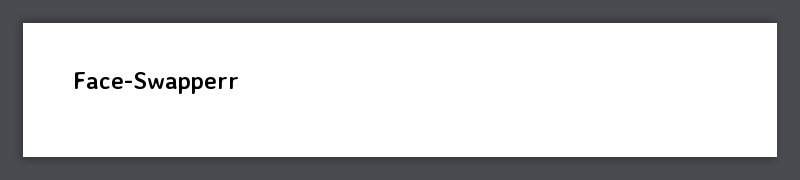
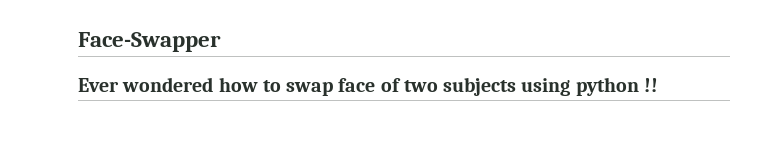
[73,72,239,94] Face-Swapperr -> [78,32,221,52] [78,77,658,96] Face-Swapper // Ever wondered how to swap face of two subjects using python !!

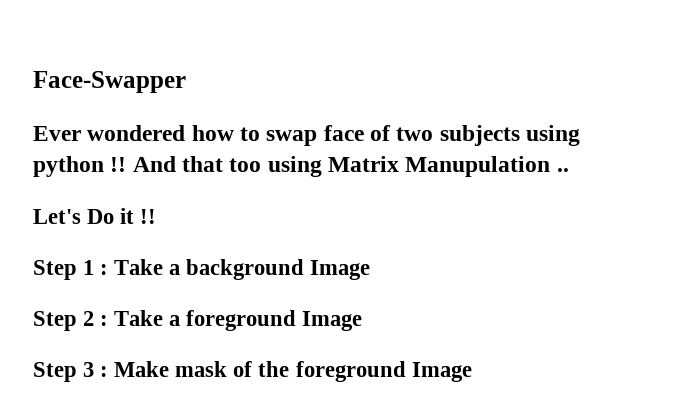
(658, 85) none -> [132,156,569,177] [33,208,157,224] [33,259,371,280] [33,310,363,331] [33,361,472,382] And that too using Matrix Manupulation .. // Let's Do it !! // Step 1 : Take a background Image // Step 2 : Take a foreground Image // Step 3 : Make mask of the foreground Image

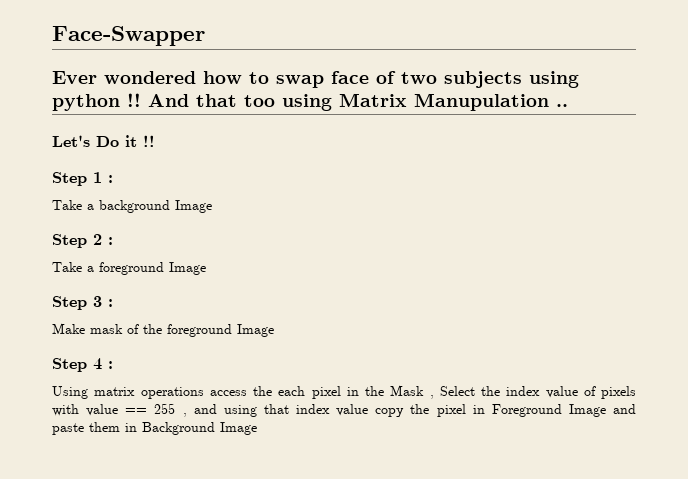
(109, 269) none -> (113, 179) //
(109, 320) none -> (113, 241) //
(109, 371) none -> (113, 303) //
(472, 372) none -> [52,358,113,372] [52,385,636,399] [52,403,636,417] [52,422,257,435] // Step 4 : // Using matrix operations access the each pixel in the Mask , Select the index value of pixels with value == 255 , and using that index value copy the pixel in Foreground Image and paste them in Background Image

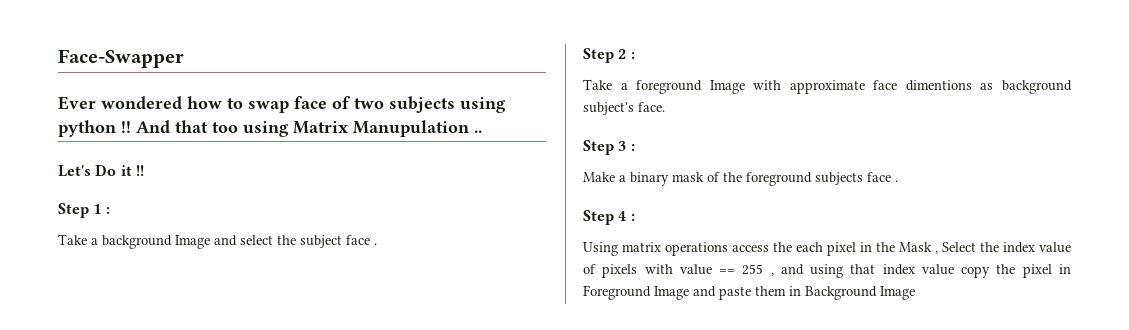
(212, 206) none -> [214,235,377,248] and select the subject face .
(206, 268) none -> [753,80,1072,94] [583,102,665,115] with approximate face dimentions as background subject's face.
(85, 328) none -> [619,172,669,186] a binary
[237,324,274,337] Image -> [815,172,898,185] subjects face .

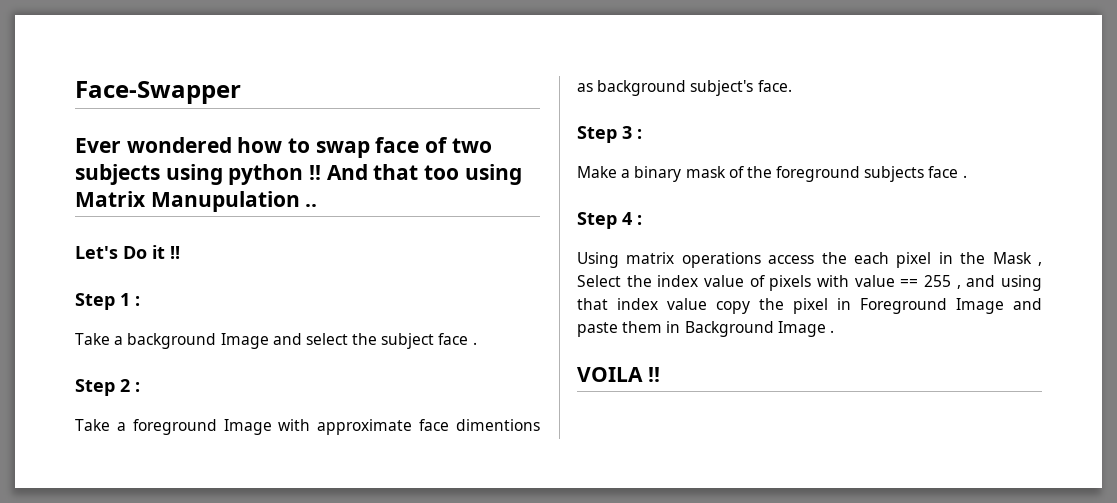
(915, 293) none -> [829,330,834,333] [577,367,660,382] . // VOILA !!

